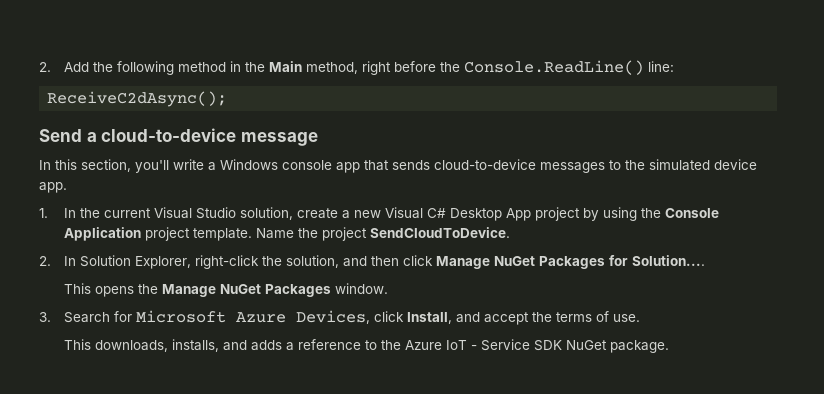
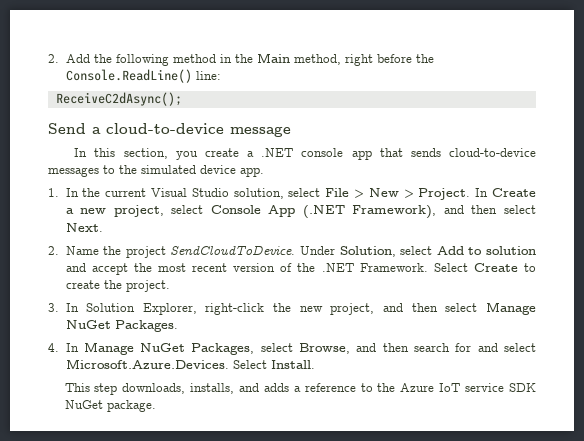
[135,159,278,173] you'll write a Windows -> [175,148,294,160] you create a .NET
[296,207,719,221] [63,227,510,241] [39,256,51,266] create a new Visual C# Desktop App project by using the Console Application project template. Name the project SendCloudToDevice. // 2. -> [288,188,537,200] [65,205,536,219] [65,223,103,232] [48,245,536,258] [65,263,536,275] [65,280,170,292] [48,303,59,312] select File > New > Project. In Create a new project, select Console App (.NET Framework), and then select Next. // 2. Name the project SendCloudToDevice. Under Solution, select Add to solution and accept the most recent version of the .NET Framework. Select Create to create the project. // 3.
[285,255,705,269] [63,283,388,297] [39,310,640,325] [63,339,91,350] solution, and then click Manage NuGet Packages for Solution.... // This opens the Manage NuGet Packages window. // 3. Search for Microsoft Azure Devices, click Install, and accept the terms of use. // This -> [299,302,536,315] [65,320,178,332] [48,342,536,355] [65,359,315,369] [64,383,118,395] new project, and then select Manage NuGet Packages. // 4. In Manage NuGet Packages, select Browse, and then search for and select Microsoft.Azure.Devices. Select Install. // This step
[470,339,530,351] - Service -> [465,383,505,392] service

